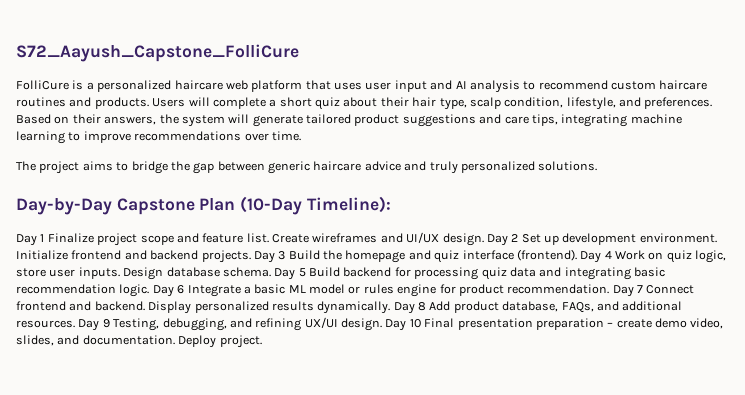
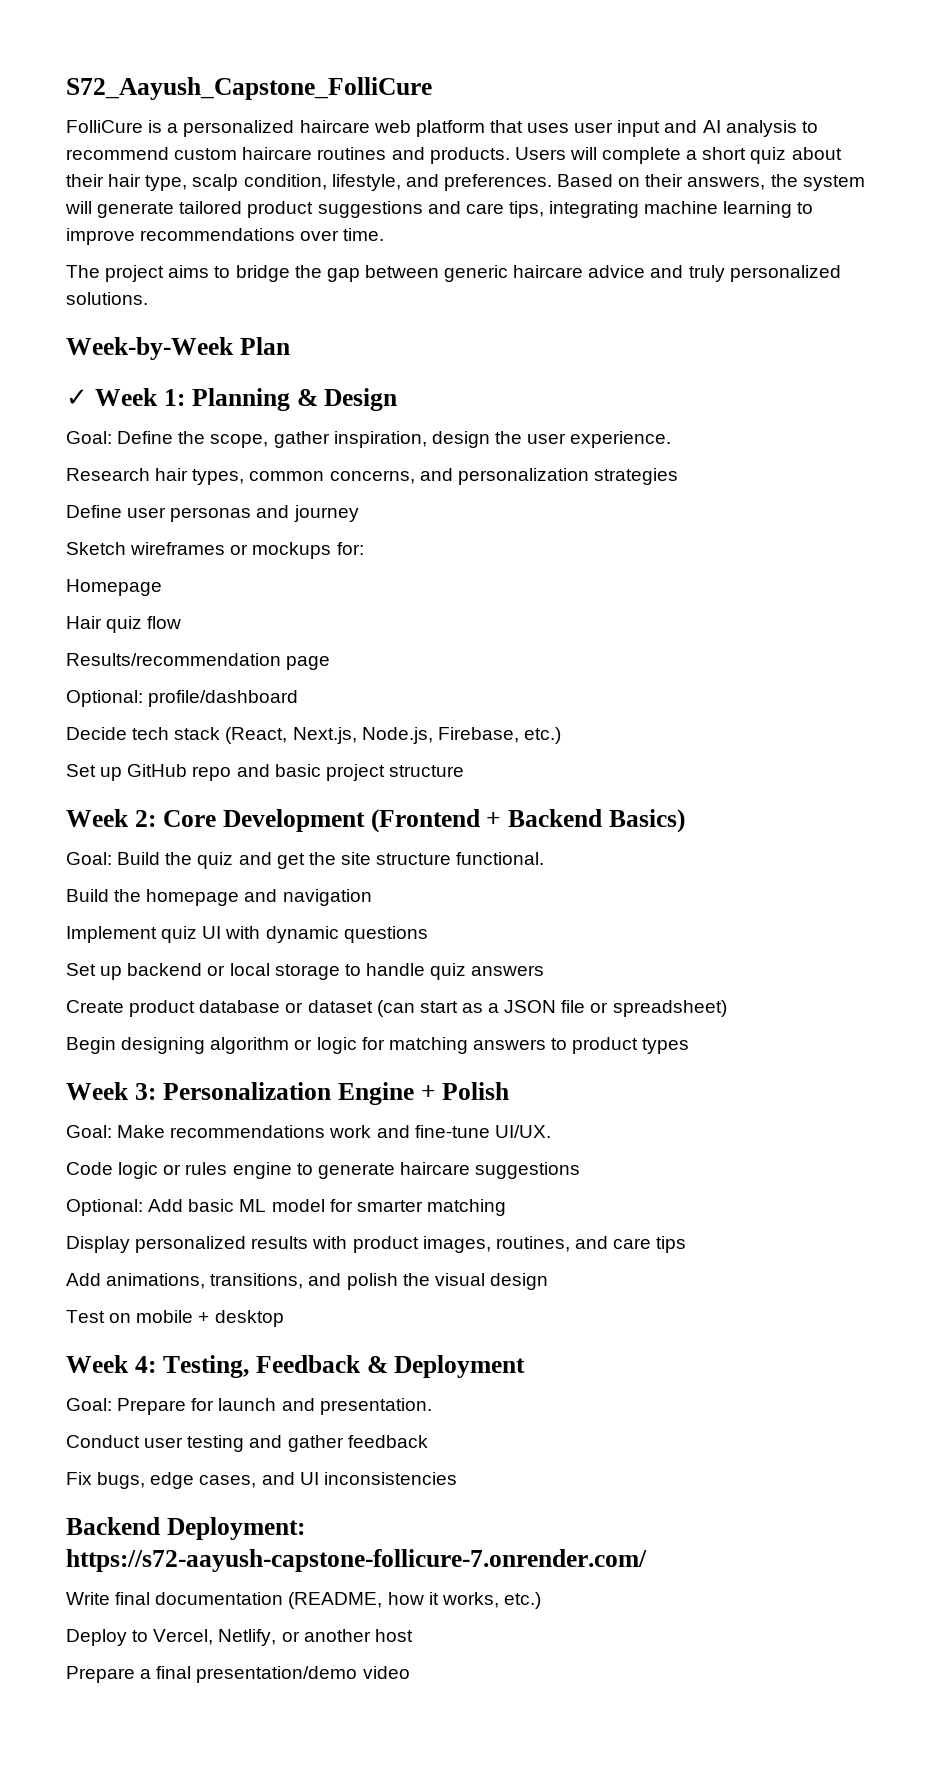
[16,198,195,215] Day-by-Day Capstone -> [66,337,234,360] Week-by-Week
[240,196,391,215] [16,232,717,246] [16,249,727,263] [16,267,665,280] [16,284,695,297] [16,301,683,314] [16,317,724,331] [16,335,262,348] (10-Day Timeline): // Day 1 Finalize project scope and feature list. Create wireframes and UI/UX design. Day 2 Set up development environment. Initialize frontend and backend projects. Day 3 Build the homepage and quiz interface (frontend). Day 4 Work on quiz logic, store user inputs. Design database schema. Day 5 Build backend for processing quiz data and integrating basic recommendation logic. Day 6 Integrate a basic ML model or rules engine for product recommendation. Day 7 Connect frontend and backend. Display personalized results dynamically. Day 8 Add product database, FAQs, and additional resources. Day 9 Testing, debugging, and refining UX/UI design. Day 10 Final presentation preparation – create demo video, slides, and documentation. Deploy project. -> [66,388,398,411] [66,431,672,448] [66,468,678,485] [66,505,359,522] [66,542,364,559] [66,579,162,596] [66,616,182,633] [66,653,331,670] [66,690,299,707] [66,727,561,744] [66,764,464,781] [66,809,686,833] [66,852,545,869] [66,889,372,906] [66,926,428,943] [66,963,545,980] [66,1000,727,1017] [66,1037,690,1054] [66,1082,510,1105] [66,1125,551,1138] [66,1162,581,1179] [66,1199,506,1216] [66,1236,687,1253] [66,1273,548,1290] [66,1310,284,1327] [66,1355,526,1378] [66,1398,432,1415] [66,1435,428,1452] [66,1472,457,1489] [66,1517,305,1540] [66,1549,647,1572] [66,1592,541,1609] [66,1629,413,1646] [66,1666,410,1683] // ✓ Week 1: Planning & Design // Goal: Define the scope, gather inspiration, design the user experience. // Research hair types, common concerns, and personalization strategies // Define user personas and journey // Sketch wireframes or mockups for: // Homepage // Hair quiz flow // Results/recommendation page // Optional: profile/dashboard // Decide tech stack (React, Next.js, Node.js, Firebase, etc.) // Set up GitHub repo and basic project structure // Week 2: Core Development (Frontend + Backend Basics) // Goal: Build the quiz and get the site structure functional. // Build the homepage and navigation // Implement quiz UI with dynamic questions // Set up backend or local storage to handle quiz answers // Create product database or dataset (can start as a JSON file or spreadsheet) // Begin designing algorithm or logic for matching answers to product types // Week 3: Personalization Engine + Polish // Goal: Make recommendations work and fine-tune UI/UX. // Code logic or rules engine to generate haircare suggestions // Optional: Add basic ML model for smarter matching // Display personalized results with product images, routines, and care tips // Add animations, transitions, and polish the visual design // Test on mobile + desktop // Week 4: Testing, Feedback & Deployment // Goal: Prepare for launch and presentation. // Conduct user testing and gather feedback // Fix bugs, edge cases, and UI inconsistencies // Backend Deployment: https://s72-aayush-capstone-follicure-7.onrender.com/ // Write final documentation (README, how it works, etc.) // Deploy to Vercel, Netlify, or another host // Prepare a final presentation/demo video

